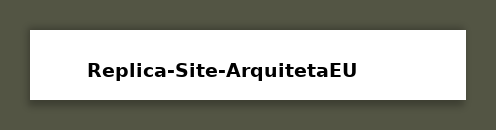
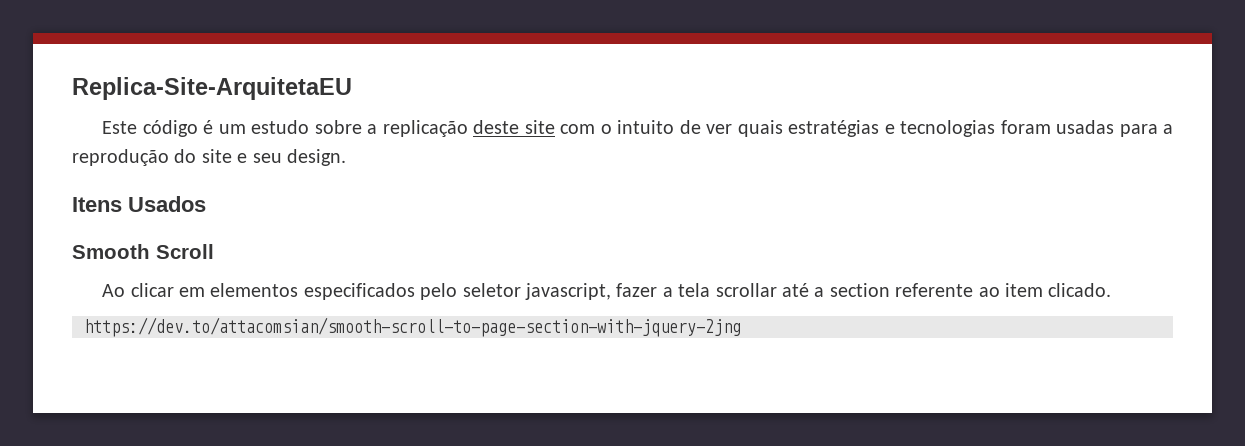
(357, 72) none -> [102,120,1173,137] [72,149,346,166] [72,196,206,212] [72,244,214,259] [102,283,1112,300] [84,317,741,337] // Este código é um estudo sobre a replicação deste site com o intuito de ver quais estratégias e tecnologias foram usadas para a reprodução do site e seu design. // Itens Usados // Smooth Scroll // Ao clicar em elementos especificados pelo seletor javascript, fazer a tela scrollar até a section referente ao item clicado. // https://dev.to/attacomsian/smooth-scroll-to-page-section-with-jquery-2jng

